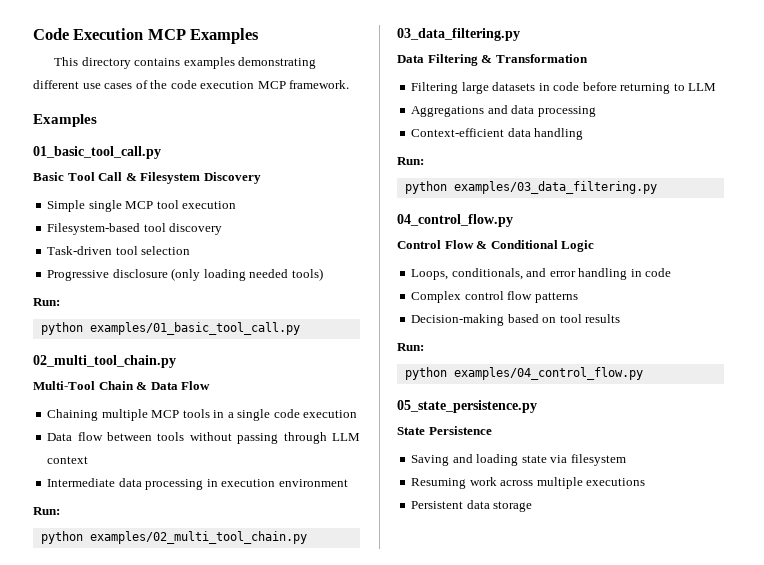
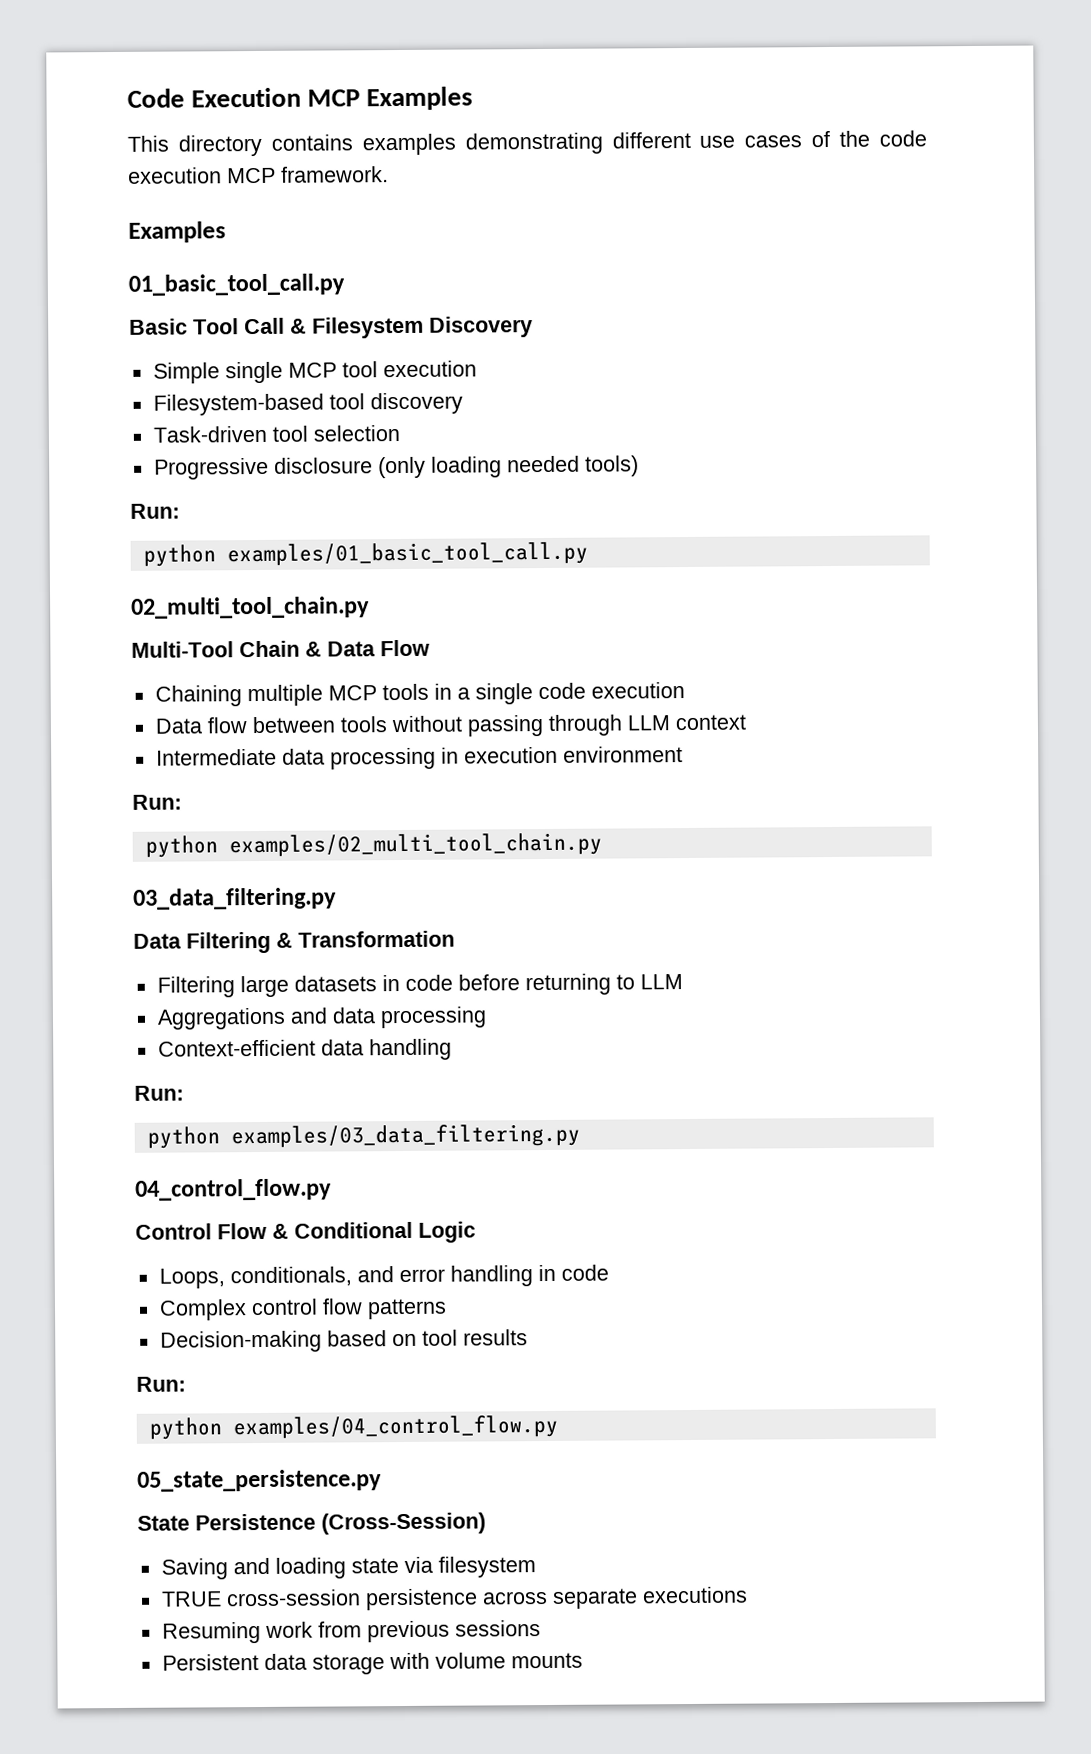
(492, 430) none -> [321,1512,486,1535] (Cross-Session)
(626, 460) none -> [160,1586,748,1611] // TRUE cross-session persistence across separate executions
[500,477,646,489] across multiple executions -> [317,1620,541,1643] from previous sessions
(533, 506) none -> [388,1652,583,1670] with volume mounts

